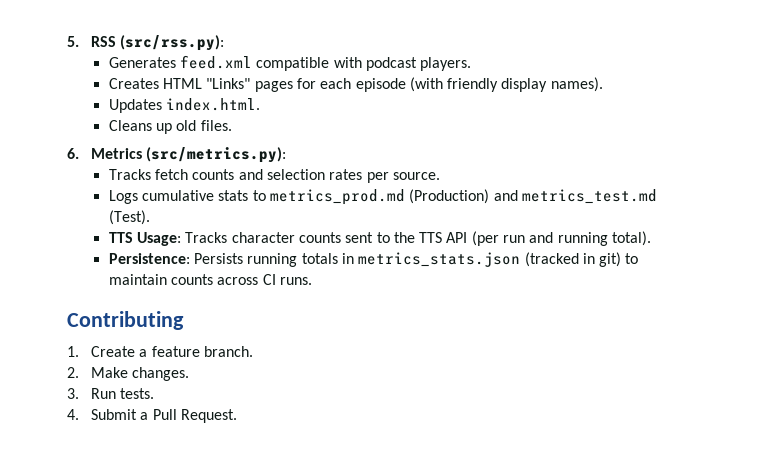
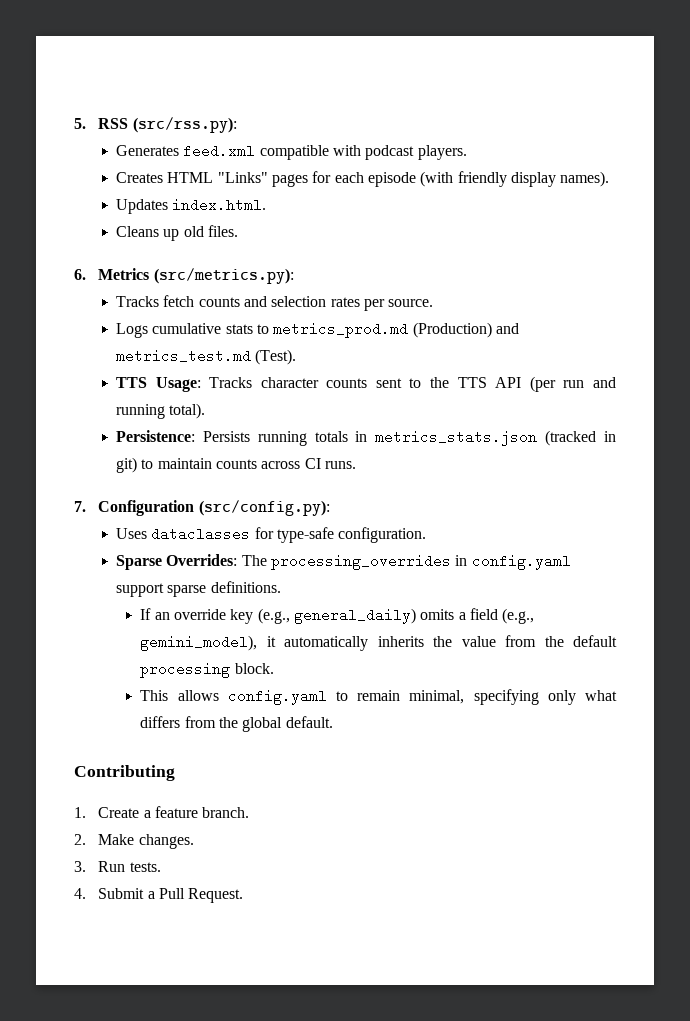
(312, 281) none -> [74,500,330,516] [115,527,427,543] [115,554,571,570] [115,581,281,597] [140,608,535,624] [140,635,617,651] [140,662,274,678] [140,689,617,705] [140,716,333,732] // 7. Configuration (src/config.py): // Uses dataclasses for type-safe configuration. // Sparse Overrides: The processing_overrides in config.yaml support sparse definitions. // If an override key (e.g., general_daily) omits a field (e.g., gemini_model), it automatically inherits the value from the default processing block. // This allows config.yaml to remain minimal, specifying only what differs from the global default.

